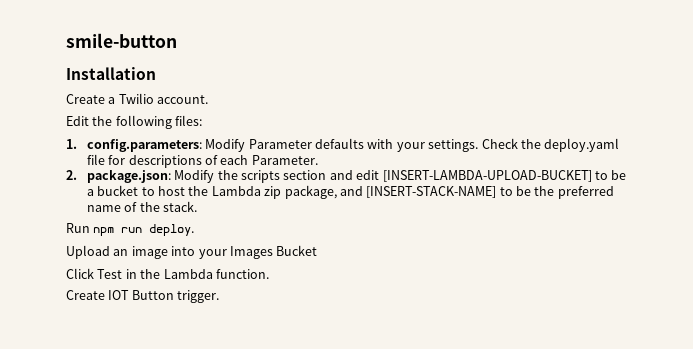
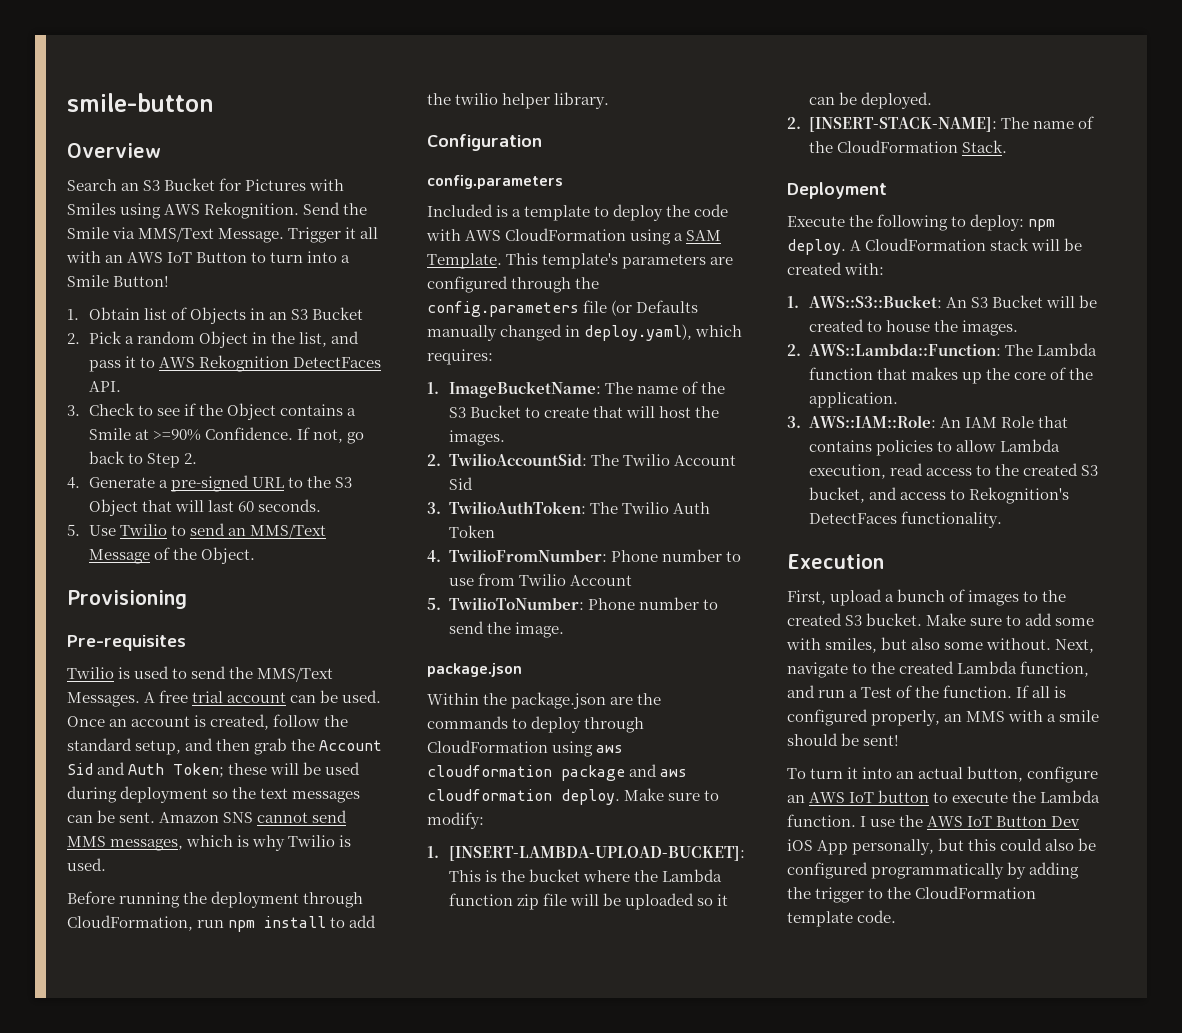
[66,67,156,80] [66,93,209,104] [66,115,203,129] [66,138,620,152] [86,154,318,168] [66,170,627,183] [86,185,614,199] [86,201,198,212] [66,223,195,236] [66,245,318,259] [66,268,269,279] [66,290,220,303] Installation // Create a Twilio account. // Edit the following files: // 1. config.parameters: Modify Parameter defaults with your settings. Check the deploy.yaml file for descriptions of each Parameter. // 2. package.json: Modify the scripts section and edit [INSERT-LAMBDA-UPLOAD-BUCKET] to be a bucket to host the Lambda zip package, and [INSERT-STACK-NAME] to be the preferred name of the stack. // Run npm run deploy. // Upload an image into your Images Bucket // Click Test in the Lambda function. // Create IOT Button trigger. -> [67,143,161,158] [67,178,345,191] [67,202,368,219] [67,227,379,243] [66,251,351,263] [67,275,170,287] [67,307,364,324] [67,331,360,348] [88,355,382,372] [88,381,121,392] [67,403,357,420] [88,427,365,444] [88,451,198,468] [67,475,353,492] [88,499,322,516] [67,523,327,539] [88,547,256,564] [67,590,187,609] [67,635,186,651] [67,666,334,682] [67,690,382,707] [67,714,349,730] [67,738,383,755] [67,762,361,778] [67,786,361,803] [67,810,348,823] [67,835,352,851] [67,858,106,871] [67,891,364,908] [67,915,377,932] [427,92,610,109] [427,134,542,151] [427,175,563,189] [427,204,729,221] [426,228,722,245] [427,253,734,269] [427,276,600,293] [427,300,699,317] [427,324,743,341] [427,349,493,365] [427,381,726,398] [448,405,720,418] [448,430,505,446] [427,453,737,466] [448,477,473,490] [427,501,711,514] [448,525,495,538] [427,549,742,562] [448,573,633,586] [427,597,719,610] [448,621,564,638] [427,663,522,677] [427,692,662,709] [427,716,645,733] [427,740,624,757] [427,764,688,781] [427,788,720,805] [427,812,484,829] [427,846,745,861] [448,869,723,882] [448,893,729,910] [808,92,932,109] [787,116,1095,132] [808,140,1007,153] [787,182,887,199] [787,214,1056,231] [787,238,1083,255] [787,262,885,275] [787,295,1098,308] [808,319,1019,336] [787,343,1097,356] [808,367,1094,384] [808,392,898,408] [787,415,1069,428] [808,439,1061,456] [808,463,1099,479] [808,487,1070,504] [808,511,1002,528] [787,554,884,569] [787,589,1067,606] [787,613,1095,626] [786,637,1095,653] [787,661,1090,678] [787,685,1067,698] [787,709,1100,726] [787,733,900,746] [787,766,1099,783] [787,790,1101,803] [787,814,1081,827] [787,838,1097,855] [787,862,1080,879] [787,886,1037,903] [787,910,897,927] Overview // Search an S3 Bucket for Pictures with Smiles using AWS Rekognition. Send the Smile via MMS/Text Message. Trigger it all with an AWS IoT Button to turn into a Smile Button! // 1. Obtain list of Objects in an S3 Bucket // 2. Pick a random Object in the list, and pass it to AWS Rekognition DetectFaces API. // 3. Check to see if the Object contains a Smile at >=90% Confidence. If not, go back to Step 2. // 4. Generate a pre-signed URL to the S3 Object that will last 60 seconds. // 5. Use Twilio to send an MMS/Text Message of the Object. // Provisioning // Pre-requisites // Twilio is used to send the MMS/Text Messages. A free trial account can be used. Once an account is created, follow the standard setup, and then grab the Account Sid and Auth Token; these will be used during deployment so the text messages can be sent. Amazon SNS cannot send MMS messages, which is why Twilio is used. // Before running the deployment through CloudFormation, run npm install to add the twilio helper library. // Configuration // config.parameters // Included is a template to deploy the code with AWS CloudFormation using a SAM Template. This template's parameters are configured through the config.parameters file (or Defaults manually changed in deploy.yaml), which requires: // 1. ImageBucketName: The name of the S3 Bucket to create that will host the images. // 2. TwilioAccountSid: The Twilio Account Sid // 3. TwilioAuthToken: The Twilio Auth Token // 4. TwilioFromNumber: Phone number to use from Twilio Account // 5. TwilioToNumber: Phone number to send the image. // package.json // Within the package.json are the commands to deploy through CloudFormation using aws cloudformation package and aws cloudformation deploy. Make sure to modify: // 1. [INSERT-LAMBDA-UPLOAD-BUCKET]: This is the bucket where the Lambda function zip file will be uploaded so it can be deployed. // 2. [INSERT-STACK-NAME]: The name of the CloudFormation Stack. // Deployment // Execute the following to deploy: npm deploy. A CloudFormation stack will be created with: // 1. AWS::S3::Bucket: An S3 Bucket will be created to house the images. // 2. AWS::Lambda::Function: The Lambda function that makes up the core of the application. // 3. AWS::IAM::Role: An IAM Role that contains policies to allow Lambda execution, read access to the created S3 bucket, and access to Rekognition's DetectFaces functionality. // Execution // First, upload a bunch of images to the created S3 bucket. Make sure to add some with smiles, but also some without. Next, navigate to the created Lambda function, and run a Test of the function. If all is configured properly, an MMS with a smile should be sent! // To turn it into an actual button, configure an AWS IoT button to execute the Lambda function. I use the AWS IoT Button Dev iOS App personally, but this could also be configured programmatically by adding the trigger to the CloudFormation template code.

